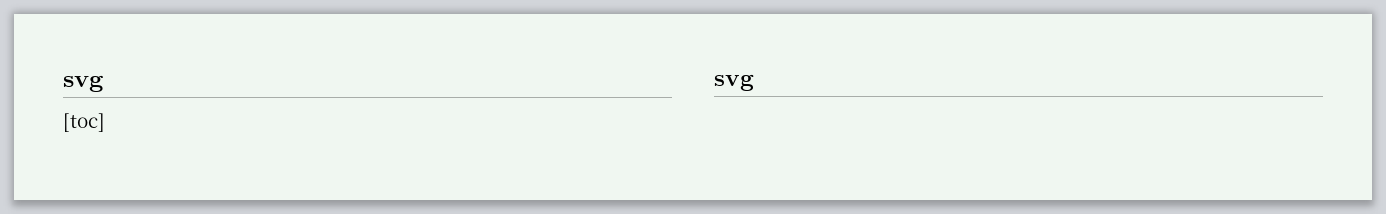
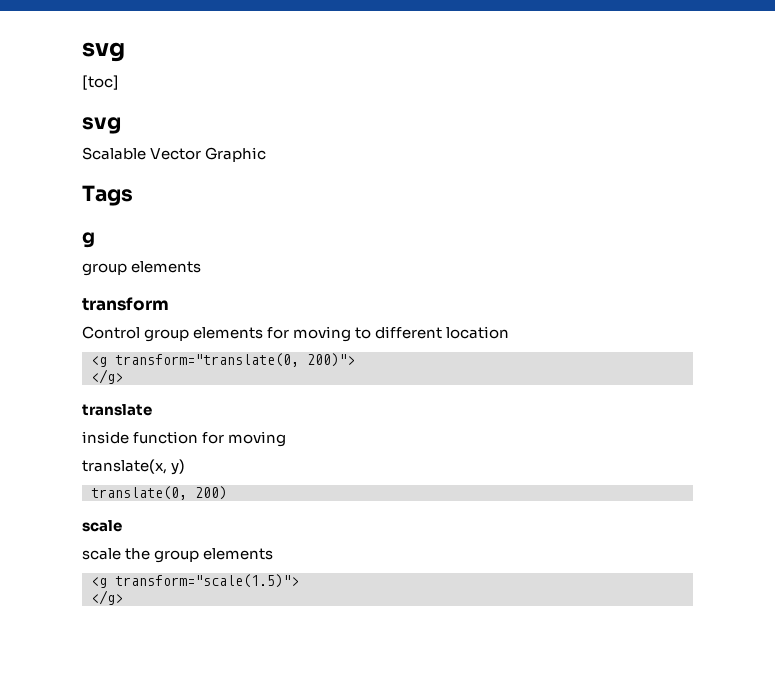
(754, 82) none -> [82,147,267,162] [82,185,133,206] [82,232,95,248] [82,261,202,276] [82,297,169,311] [82,326,510,342] [91,353,355,367] [91,369,123,384] [82,404,152,416] [82,431,287,447] [82,459,186,475] [91,486,227,500] [82,520,122,532] [82,548,274,563] [91,574,299,588] [91,590,123,605] // Scalable Vector Graphic // Tags // g // group elements // transform // Control group elements for moving to different location // <g transform="translate(0, 200)"> // </g> // translate // inside function for moving // translate(x, y) // translate(0, 200) // scale // scale the group elements // <g transform="scale(1.5)"> // </g>

